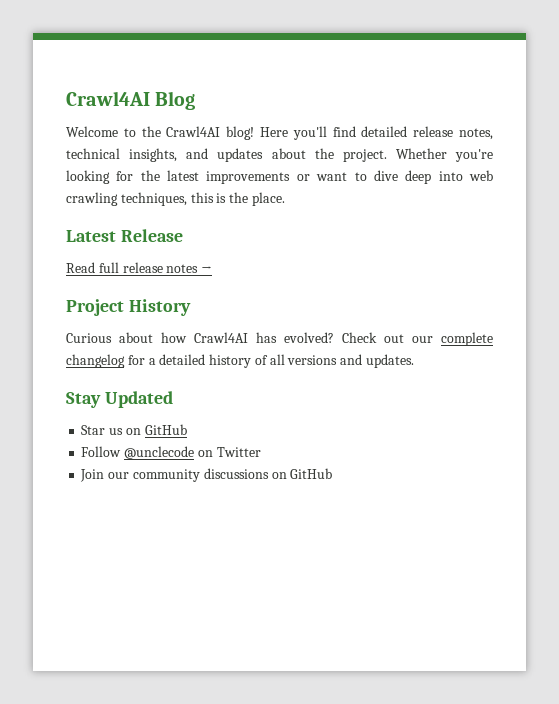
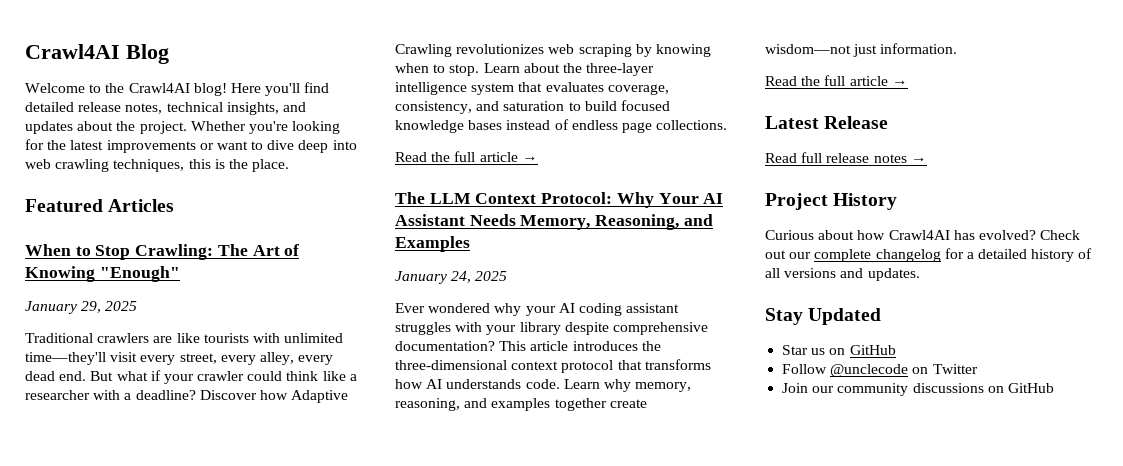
(285, 199) none -> [25,199,175,212] [25,244,300,260] [25,266,180,282] [25,301,138,314] [25,333,344,343] [25,352,334,365] [25,370,357,384] [25,390,349,403] [395,44,711,57] [395,63,655,76] [395,82,669,95] [395,100,670,114] [395,119,728,133] [395,151,538,162] [395,192,724,208] [395,214,713,230] [395,236,470,252] [395,271,508,284] [395,303,680,316] [395,322,708,335] [395,341,661,351] [395,359,711,373] [395,379,692,392] [395,398,647,411] [765,43,958,57] [765,75,908,86] // Featured Articles // When to Stop Crawling: The Art of Knowing "Enough" // January 29, 2025 // Traditional crawlers are like tourists with unlimited time—they'll visit every street, every alley, every dead end. But what if your crawler could think like a researcher with a deadline? Discover how Adaptive Crawling revolutionizes web scraping by knowing when to stop. Learn about the three-layer intelligence system that evaluates coverage, consistency, and saturation to build focused knowledge bases instead of endless page collections. // Read the full article → // The LLM Context Protocol: Why Your AI Assistant Needs Memory, Reasoning, and Examples // January 24, 2025 // Ever wondered why your AI coding assistant struggles with your library despite comprehensive documentation? This article introduces the three-dimensional context protocol that transforms how AI understands code. Learn why memory, reasoning, and examples together create wisdom—not just information. // Read the full article →

